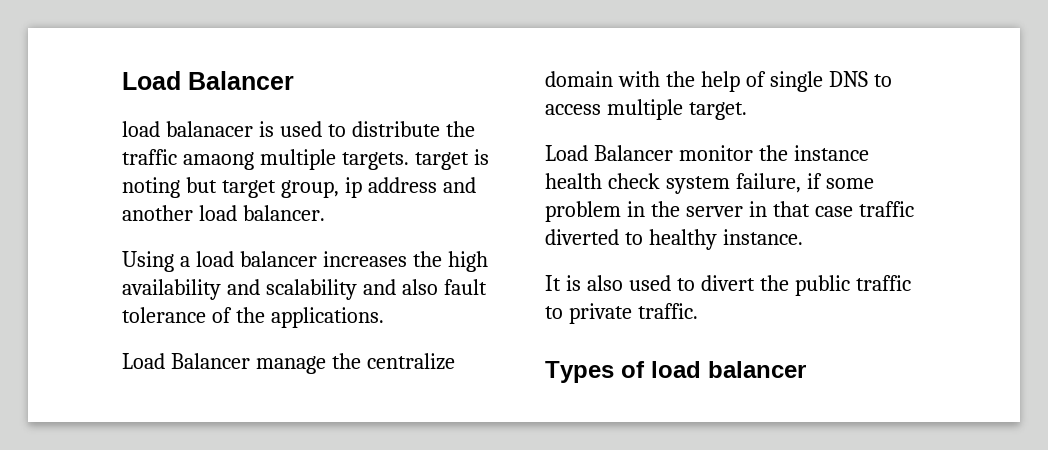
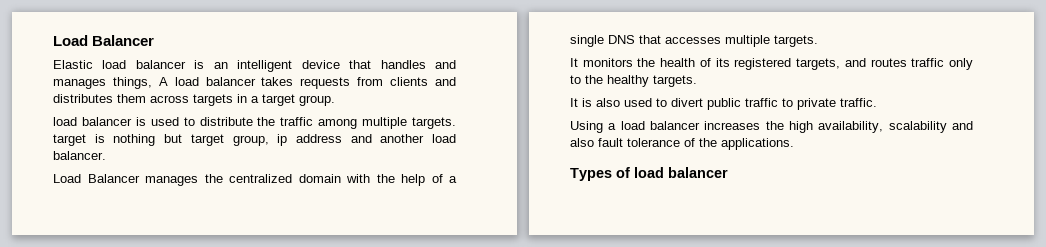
[122,121,253,137] load balanacer -> [53,60,457,72] [53,77,457,89] [53,94,335,106] [53,117,132,126] Elastic load balancer is an intelligent device that handles and manages things, A load balancer takes requests from clients and distributes them across targets in a target group. // load balancer
[182,152,254,170] amaong -> [318,119,358,129] among
[122,177,180,198] noting -> [113,134,156,146] nothing
(325, 213) none -> [53,174,457,186] [570,35,818,47] [570,58,973,70] [570,75,697,87] [570,98,877,110] // Load Balancer manages the centralized domain with the help of a single DNS that accesses multiple targets. // It monitors the health of its registered targets, and routes traffic only to the healthy targets. // It is also used to divert public traffic to private traffic.
[122,279,260,300] availability and -> [818,121,884,133] availability,
[122,353,455,374] [545,71,892,92] [545,99,747,120] [545,145,869,161] [545,173,874,194] [545,201,914,222] [545,229,803,250] [545,275,911,296] [545,303,698,324] // Load Balancer manage the centralize domain with the help of single DNS to access multiple target. // Load Balancer monitor the instance health check system failure, if some problem in the server in that case traffic diverted to healthy instance. // It is also used to divert the public traffic to private traffic. -> (794, 144) none

